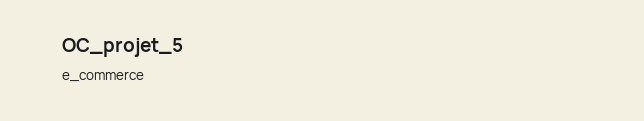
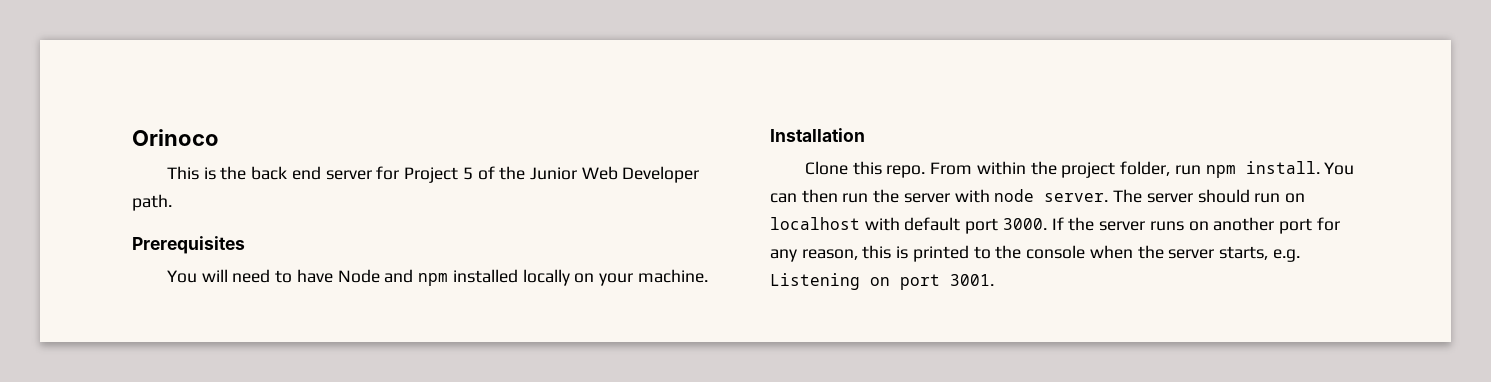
[62,38,183,57] [62,71,144,82] OC_projet_5 // e_commerce -> [132,129,219,146] [166,166,700,183] [132,194,172,211] [132,236,245,254] [166,269,708,286] [770,128,865,142] [804,161,1355,178] [770,189,1305,203] [770,217,1340,234] [770,245,1300,262] [770,273,994,290] Orinoco // This is the back end server for Project 5 of the Junior Web Developer path. // Prerequisites // You will need to have Node and npm installed locally on your machine. // Installation // Clone this repo. From within the project folder, run npm install. You can then run the server with node server. The server should run on localhost with default port 3000. If the server runs on another port for any reason, this is printed to the console when the server starts, e.g. Listening on port 3001.

